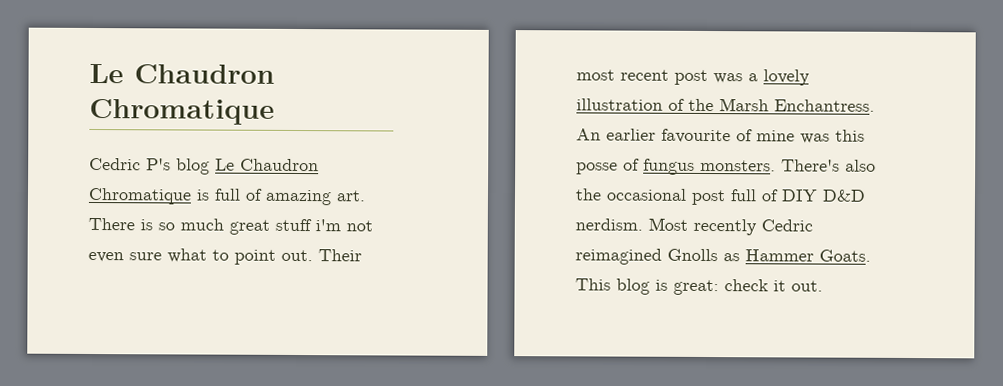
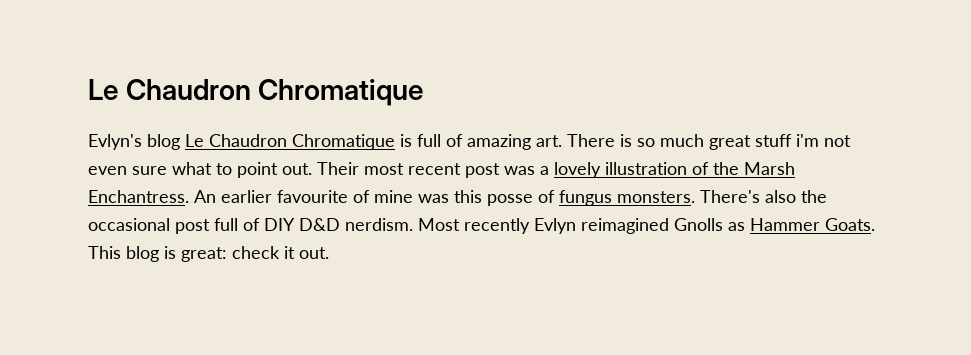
[89,157,171,171] Cedric P's -> [88,134,142,150] Evlyn's
[761,219,813,232] Cedric -> [534,218,576,234] Evlyn

